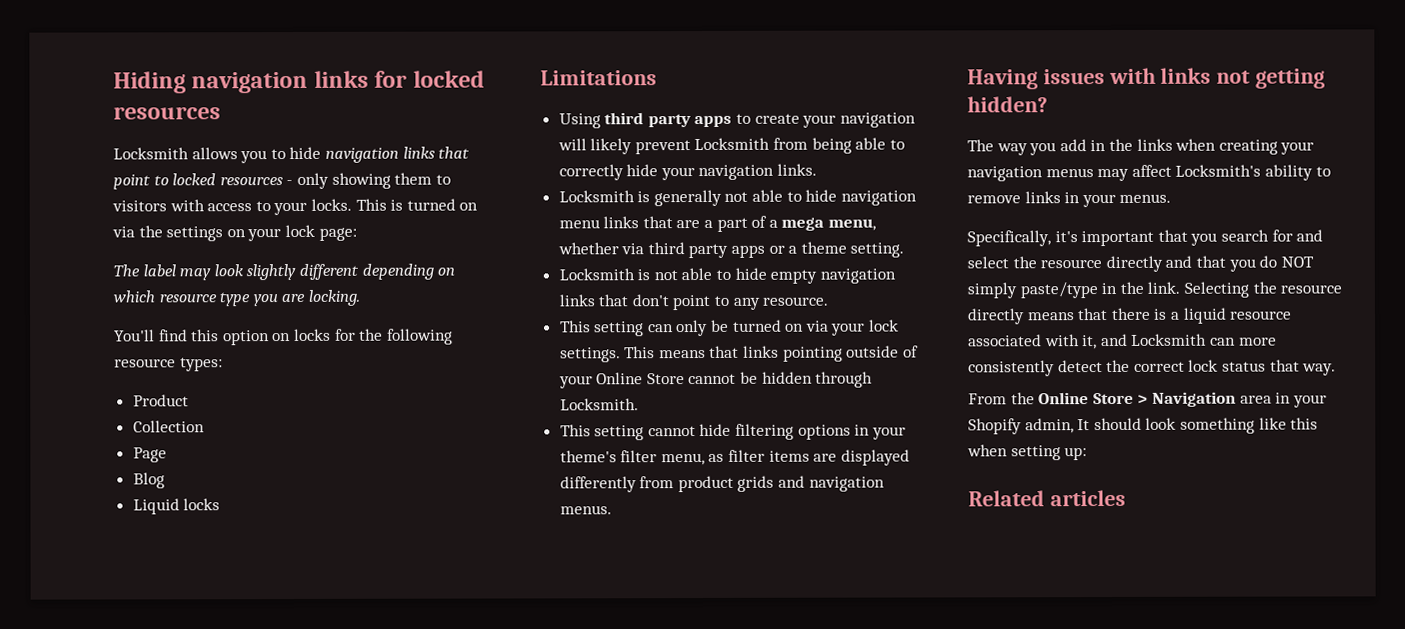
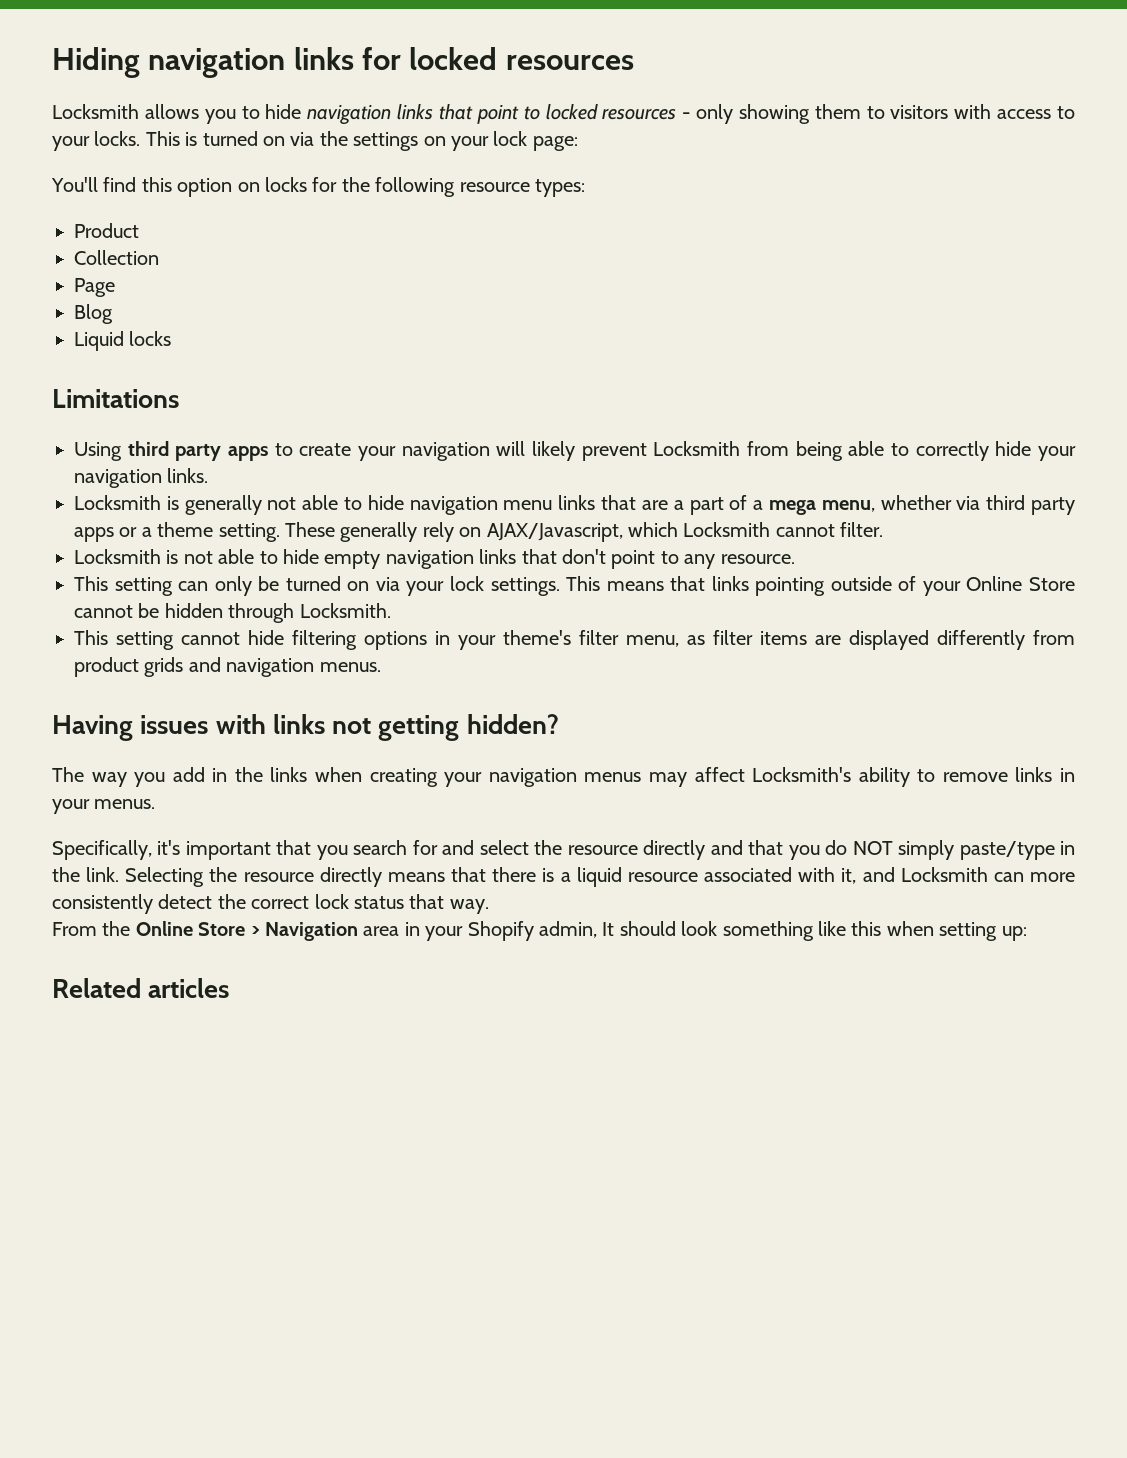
[113,263,456,281] [113,289,360,307] // The label may look slightly different depending on which resource type you are locking. -> (578, 143) none
(905, 250) none -> [285,522,884,542] These generally rely on AJAX/Javascript, which Locksmith cannot filter.

